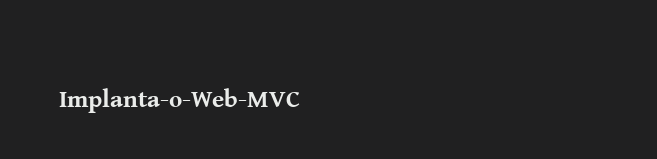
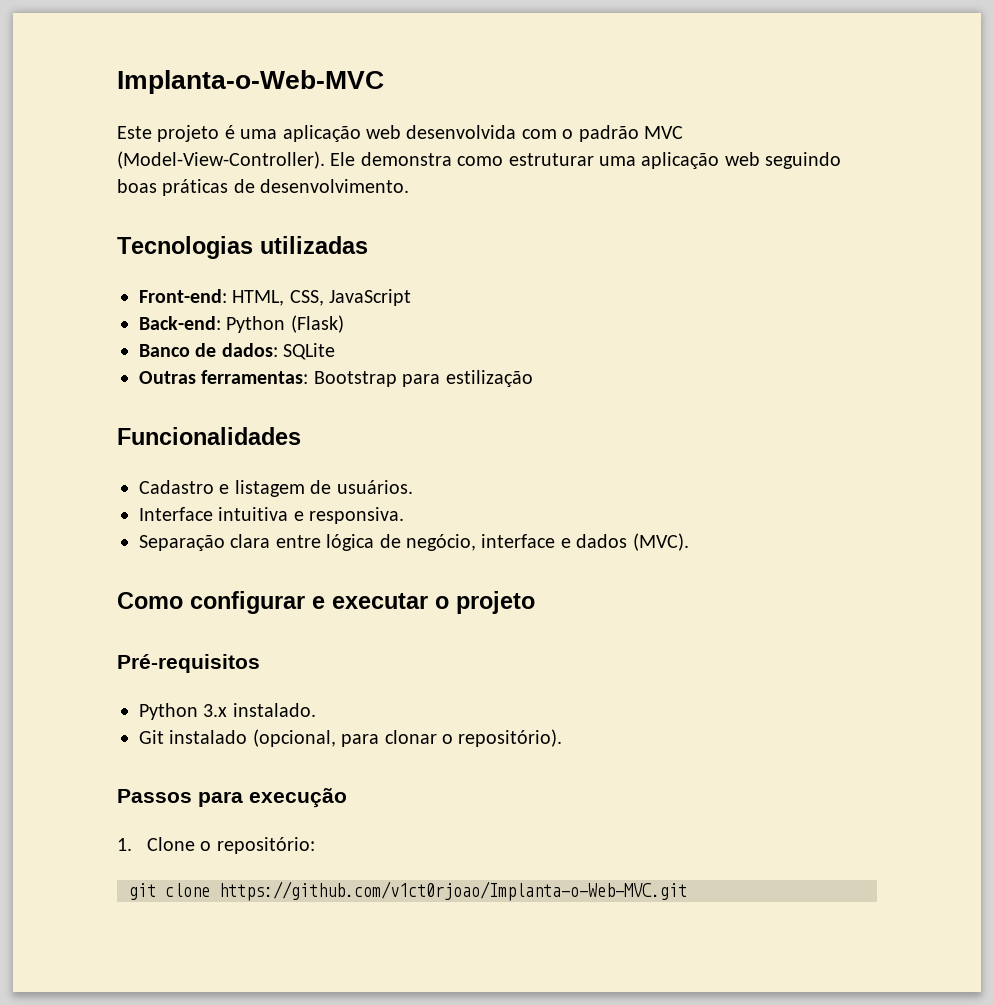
(300, 100) none -> [117,125,683,142] [117,151,842,169] [117,179,410,196] [117,236,368,259] [139,289,412,306] [139,315,344,333] [139,343,336,360] [139,370,533,387] [117,427,301,445] [139,480,413,497] [139,507,405,524] [139,533,689,551] [117,591,535,614] [117,654,260,673] [139,703,316,720] [139,729,563,747] [117,788,347,808] [117,837,315,854] [129,881,687,901] // Este projeto é uma aplicação web desenvolvida com o padrão MVC (Model-View-Controller). Ele demonstra como estruturar uma aplicação web seguindo boas práticas de desenvolvimento. // Tecnologias utilizadas // Front-end: HTML, CSS, JavaScript // Back-end: Python (Flask) // Banco de dados: SQLite // Outras ferramentas: Bootstrap para estilização // Funcionalidades // Cadastro e listagem de usuários. // Interface intuitiva e responsiva. // Separação clara entre lógica de negócio, interface e dados (MVC). // Como configurar e executar o projeto // Pré-requisitos // Python 3.x instalado. // Git instalado (opcional, para clonar o repositório). // Passos para execução // 1. Clone o repositório: // git clone https://github.com/v1ct0rjoao/Implanta-o-Web-MVC.git

